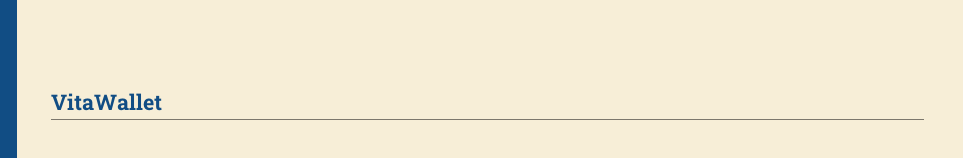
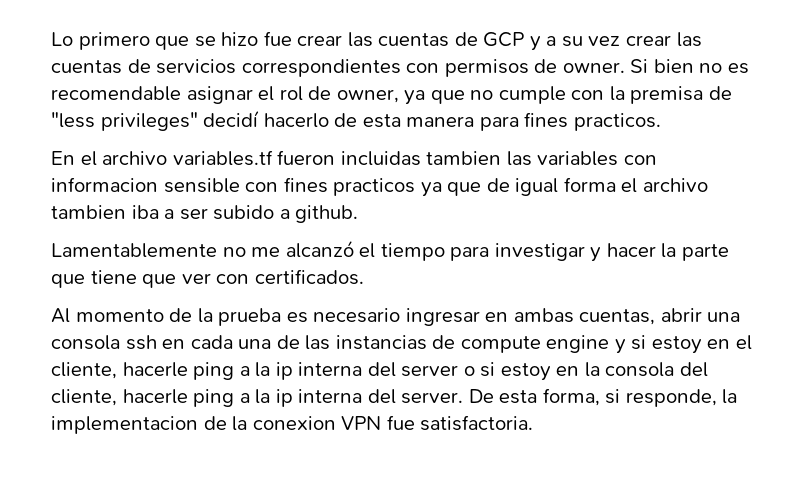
[51,93,162,111] VitaWallet -> [51,31,702,51] [51,59,749,77] [51,86,732,105] [51,110,661,131] [51,150,657,166] [51,177,708,197] [51,205,359,223] [51,240,729,262] [51,269,364,288] [51,308,741,326] [51,335,753,354] [51,362,709,381] [51,388,738,407] [51,415,534,434] Lo primero que se hizo fue crear las cuentas de GCP y a su vez crear las cuentas de servicios correspondientes con permisos de owner. Si bien no es recomendable asignar el rol de owner, ya que no cumple con la premisa de "less privileges" decidí hacerlo de esta manera para fines practicos. // En el archivo variables.tf fueron incluidas tambien las variables con informacion sensible con fines practicos ya que de igual forma el archivo tambien iba a ser subido a github. // Lamentablemente no me alcanzó el tiempo para investigar y hacer la parte que tiene que ver con certificados. // Al momento de la prueba es necesario ingresar en ambas cuentas, abrir una consola ssh en cada una de las instancias de compute engine y si estoy en el cliente, hacerle ping a la ip interna del server o si estoy en la consola del cliente, hacerle ping a la ip interna del server. De esta forma, si responde, la implementacion de la conexion VPN fue satisfactoria.

